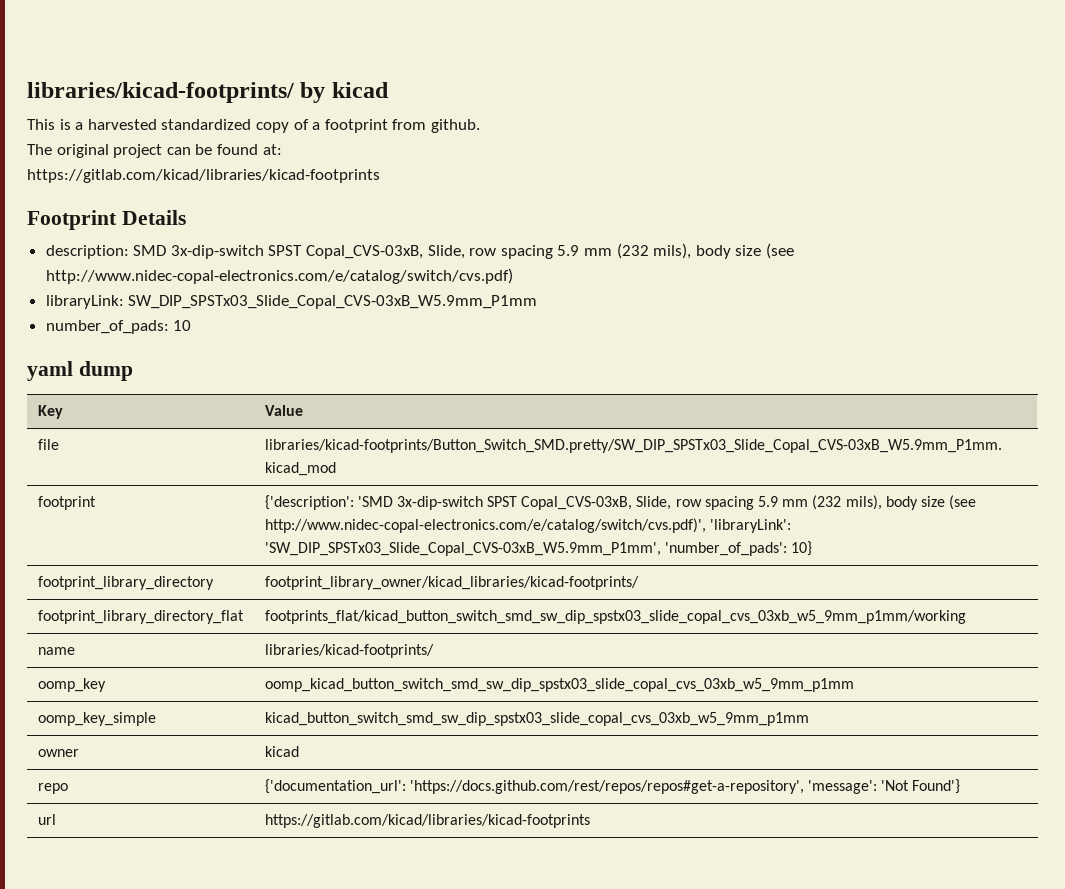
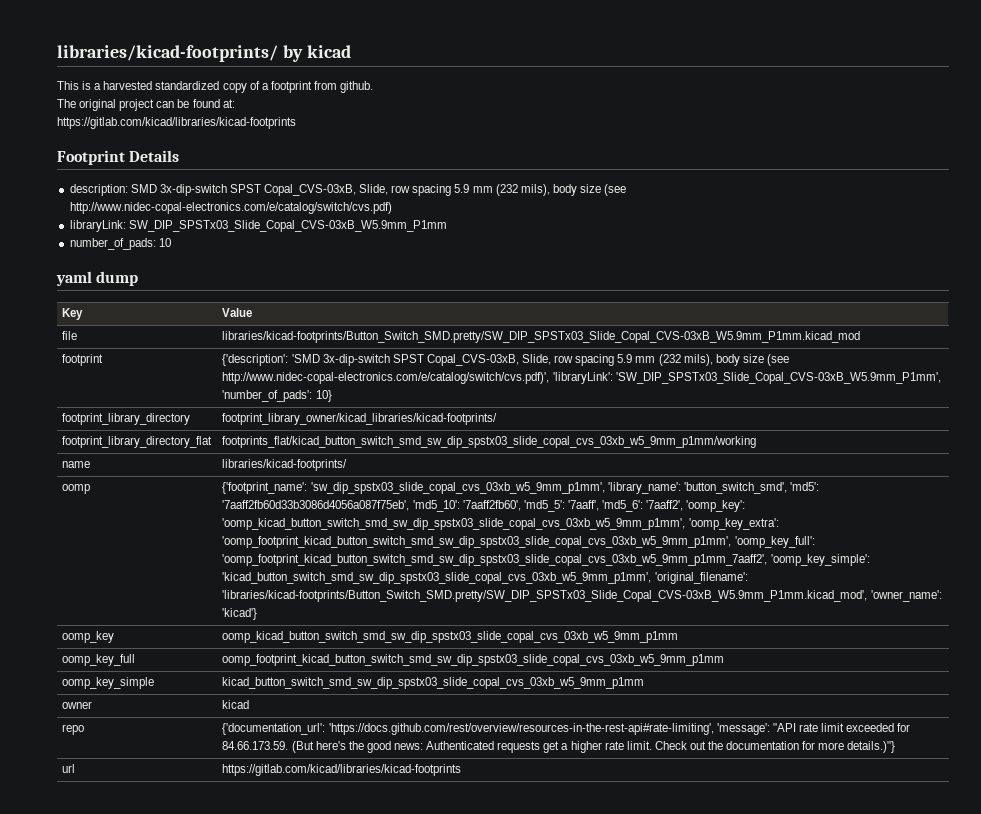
(434, 651) none -> [62,484,91,494] [222,482,819,494] [222,500,746,512] [222,518,779,530] [222,536,815,548] [222,554,870,566] [222,572,748,584] [222,590,942,602] [222,608,258,620] // oomp | {'footprint_name': 'sw_dip_spstx03_slide_copal_cvs_03xb_w5_9mm_p1mm', 'library_name': 'button_switch_smd', 'md5': '7aaff2fb60d33b3086d4056a087f75eb', 'md5_10': '7aaff2fb60', 'md5_5': '7aaff', 'md5_6': '7aaff2', 'oomp_key': 'oomp_kicad_button_switch_smd_sw_dip_spstx03_slide_copal_cvs_03xb_w5_9mm_p1mm', 'oomp_key_extra': 'oomp_footprint_kicad_button_switch_smd_sw_dip_spstx03_slide_copal_cvs_03xb_w5_9mm_p1mm', 'oomp_key_full': 'oomp_footprint_kicad_button_switch_smd_sw_dip_spstx03_slide_copal_cvs_03xb_w5_9mm_p1mm_7aaff2', 'oomp_key_simple': 'kicad_button_switch_smd_sw_dip_spstx03_slide_copal_cvs_03xb_w5_9mm_p1mm', 'original_filename': 'libraries/kicad-footprints/Button_Switch_SMD.pretty/SW_DIP_SPSTx03_Slide_Copal_CVS-03xB_W5.9mm_P1mm.kicad_mod', 'owner_name': 'kicad'}
(854, 685) none -> [62,654,136,666] [222,654,725,666] // oomp_key_full | oomp_footprint_kicad_button_switch_smd_sw_dip_spstx03_slide_copal_cvs_03xb_w5_9mm_p1mm
[409,779,961,794] 'https://docs.github.com/rest/repos/repos#get-a-repository', 'message': 'Not Found'} -> [328,723,911,735] [222,741,896,753] 'https://docs.github.com/rest/overview/resources-in-the-rest-api#rate-limiting', 'message': "API rate limit exceeded for 84.66.173.59. (But here's the good news: Authenticated requests get a higher rate limit. Check out the documentation for more details.)"}

